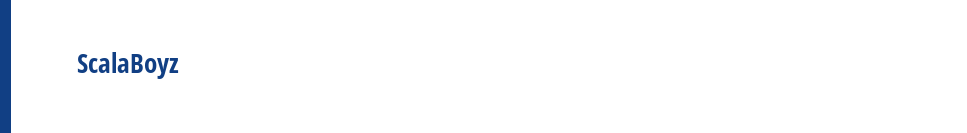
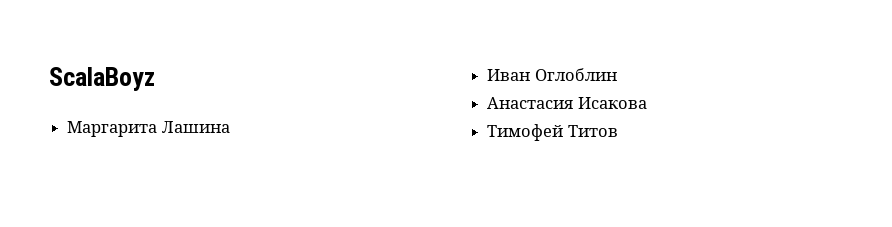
(179, 65) none -> [67,121,230,137] [487,68,617,81] [487,97,647,109] [487,124,618,141] // Маргарита Лашина // Иван Оглоблин // Анастасия Исакова // Тимофей Титов

